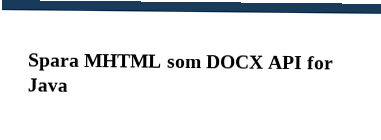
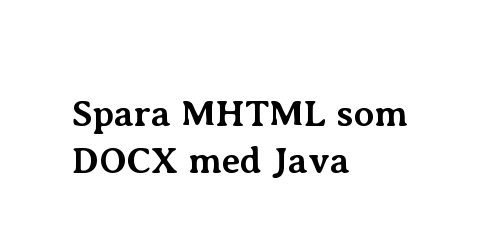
[268,55,335,70] API for -> [187,146,262,173] med

